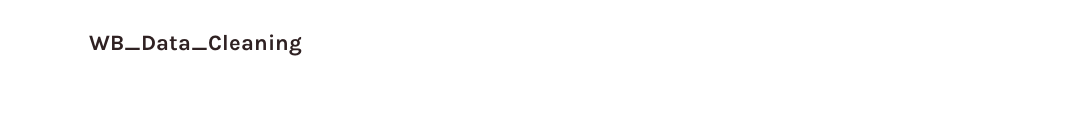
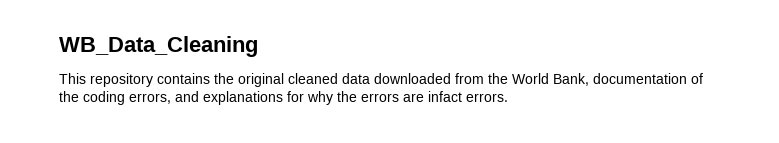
(302, 45) none -> [59,73,703,87] [59,91,508,105] // This repository contains the original cleaned data downloaded from the World Bank, documentation of the coding errors, and explanations for why the errors are infact errors.

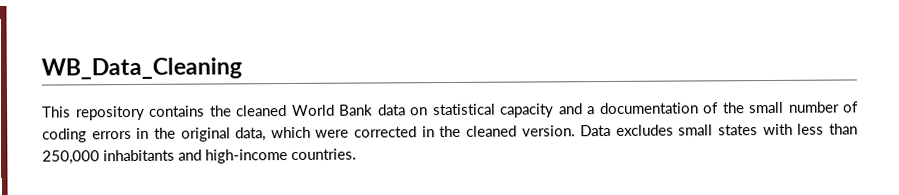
[238,73,703,87] [59,91,508,105] original cleaned data downloaded from the World Bank, documentation of the coding errors, and explanations for why the errors are infact errors. -> [236,101,859,118] [42,123,859,143] [42,148,357,165] cleaned World Bank data on statistical capacity and a documentation of the small number of coding errors in the original data, which were corrected in the cleaned version. Data excludes small states with less than 250,000 inhabitants and high-income countries.

